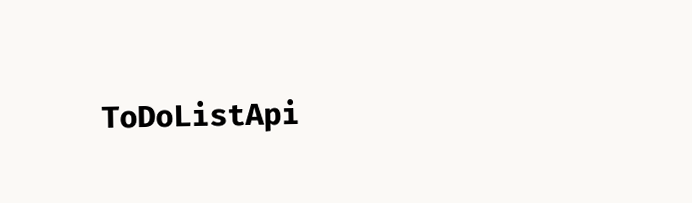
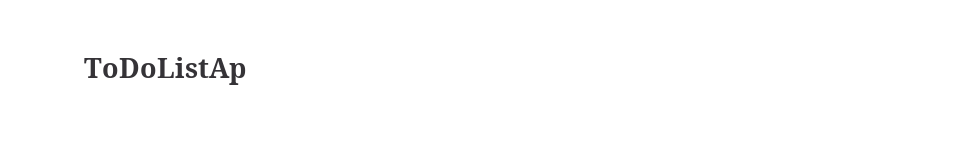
[100,98,300,135] ToDoListApi -> [84,57,246,85] ToDoListAp

